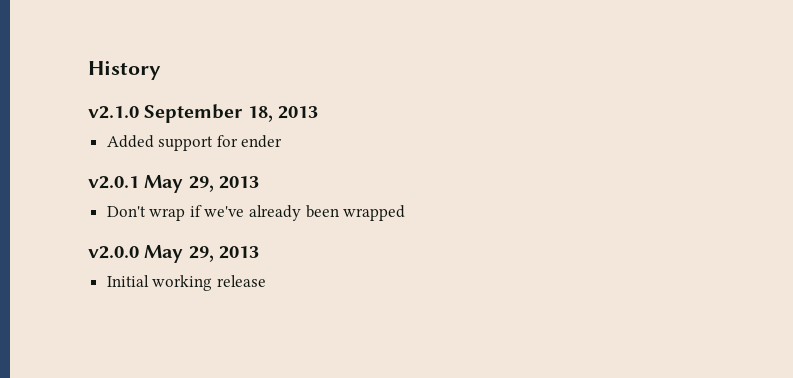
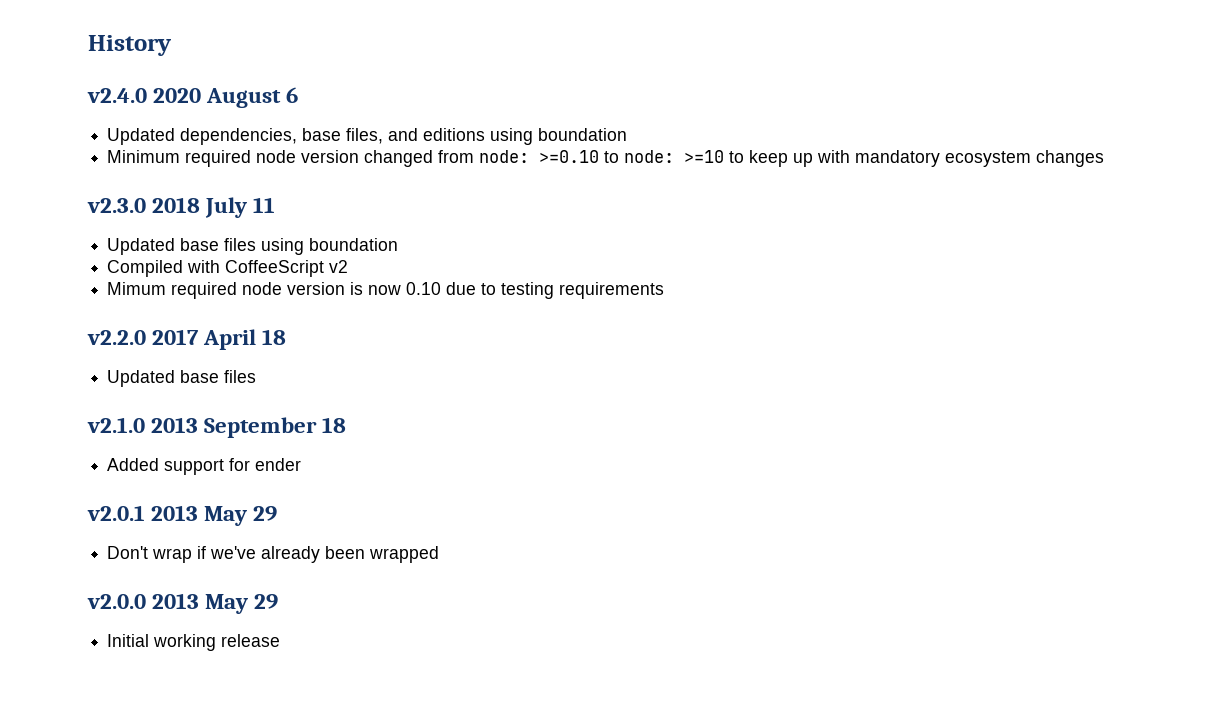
[88,104,319,123] v2.1.0 September 18, 2013 -> [87,87,299,108] [107,128,628,145] [107,150,1105,167] [87,197,276,218] [107,238,399,255] [107,260,349,277] [107,282,665,299] [87,329,287,350] [107,370,257,387] [87,417,347,438] v2.4.0 2020 August 6 // Updated dependencies, base files, and editions using boundation // Minimum required node version changed from node: >=0.10 to node: >=10 to keep up with mandatory ecosystem changes // v2.3.0 2018 July 11 // Updated base files using boundation // Compiled with CoffeeScript v2 // Mimum required node version is now 0.10 due to testing requirements // v2.2.0 2017 April 18 // Updated base files // v2.1.0 2013 September 18
[144,175,260,193] May 29, 2013 -> [151,505,278,526] 2013 May 29
[144,245,260,263] May 29, 2013 -> [152,593,279,614] 2013 May 29

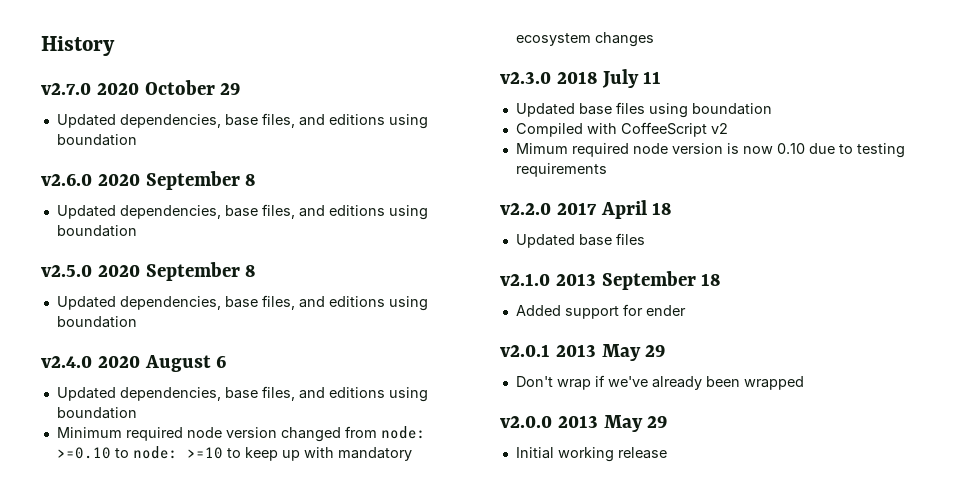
(172, 45) none -> [41,80,241,95] [56,113,428,129] [56,134,137,146] [41,171,256,190] [56,204,428,220] [56,225,137,237] [41,262,256,281] [56,295,428,311] [56,316,137,328] // v2.7.0 2020 October 29 // Updated dependencies, base files, and editions using boundation // v2.6.0 2020 September 8 // Updated dependencies, base files, and editions using boundation // v2.5.0 2020 September 8 // Updated dependencies, base files, and editions using boundation

